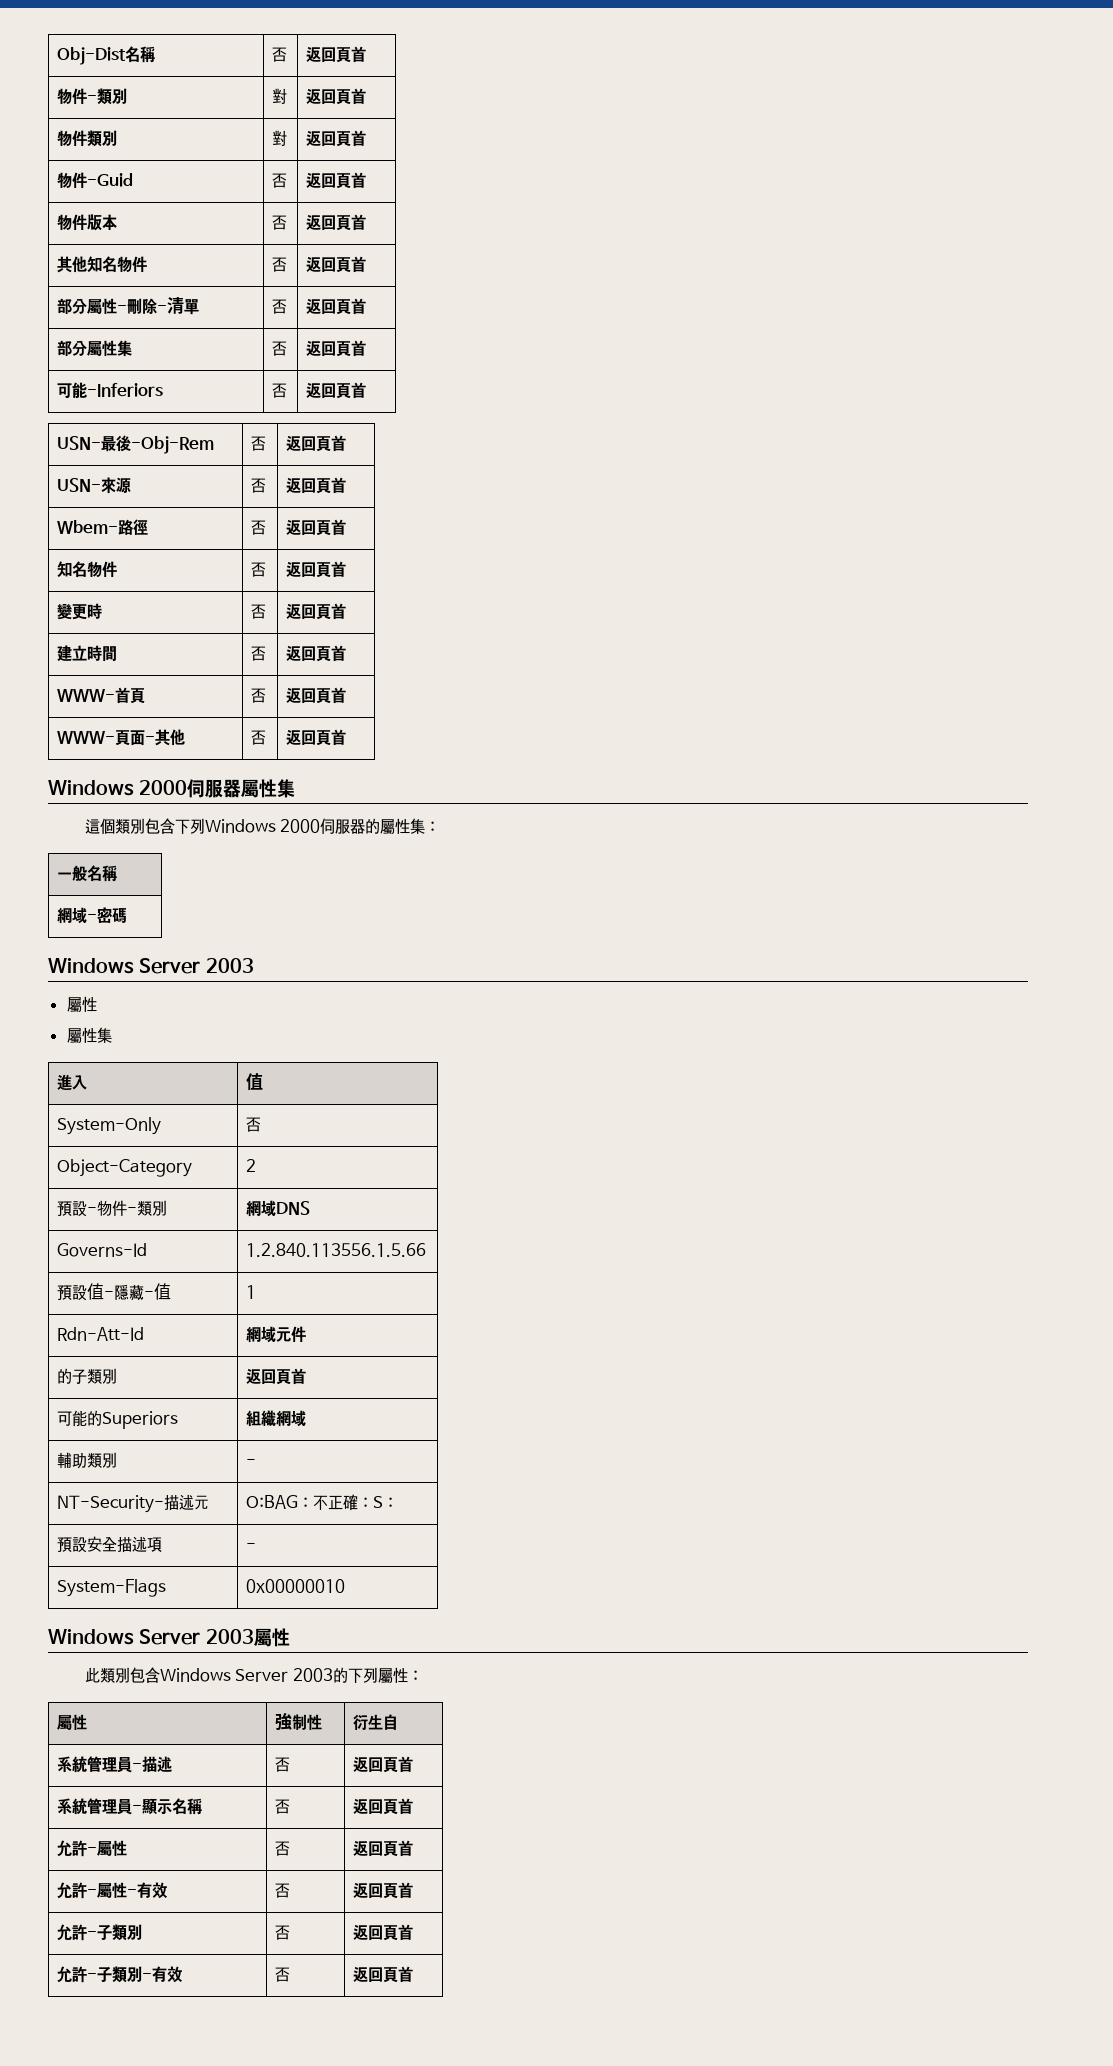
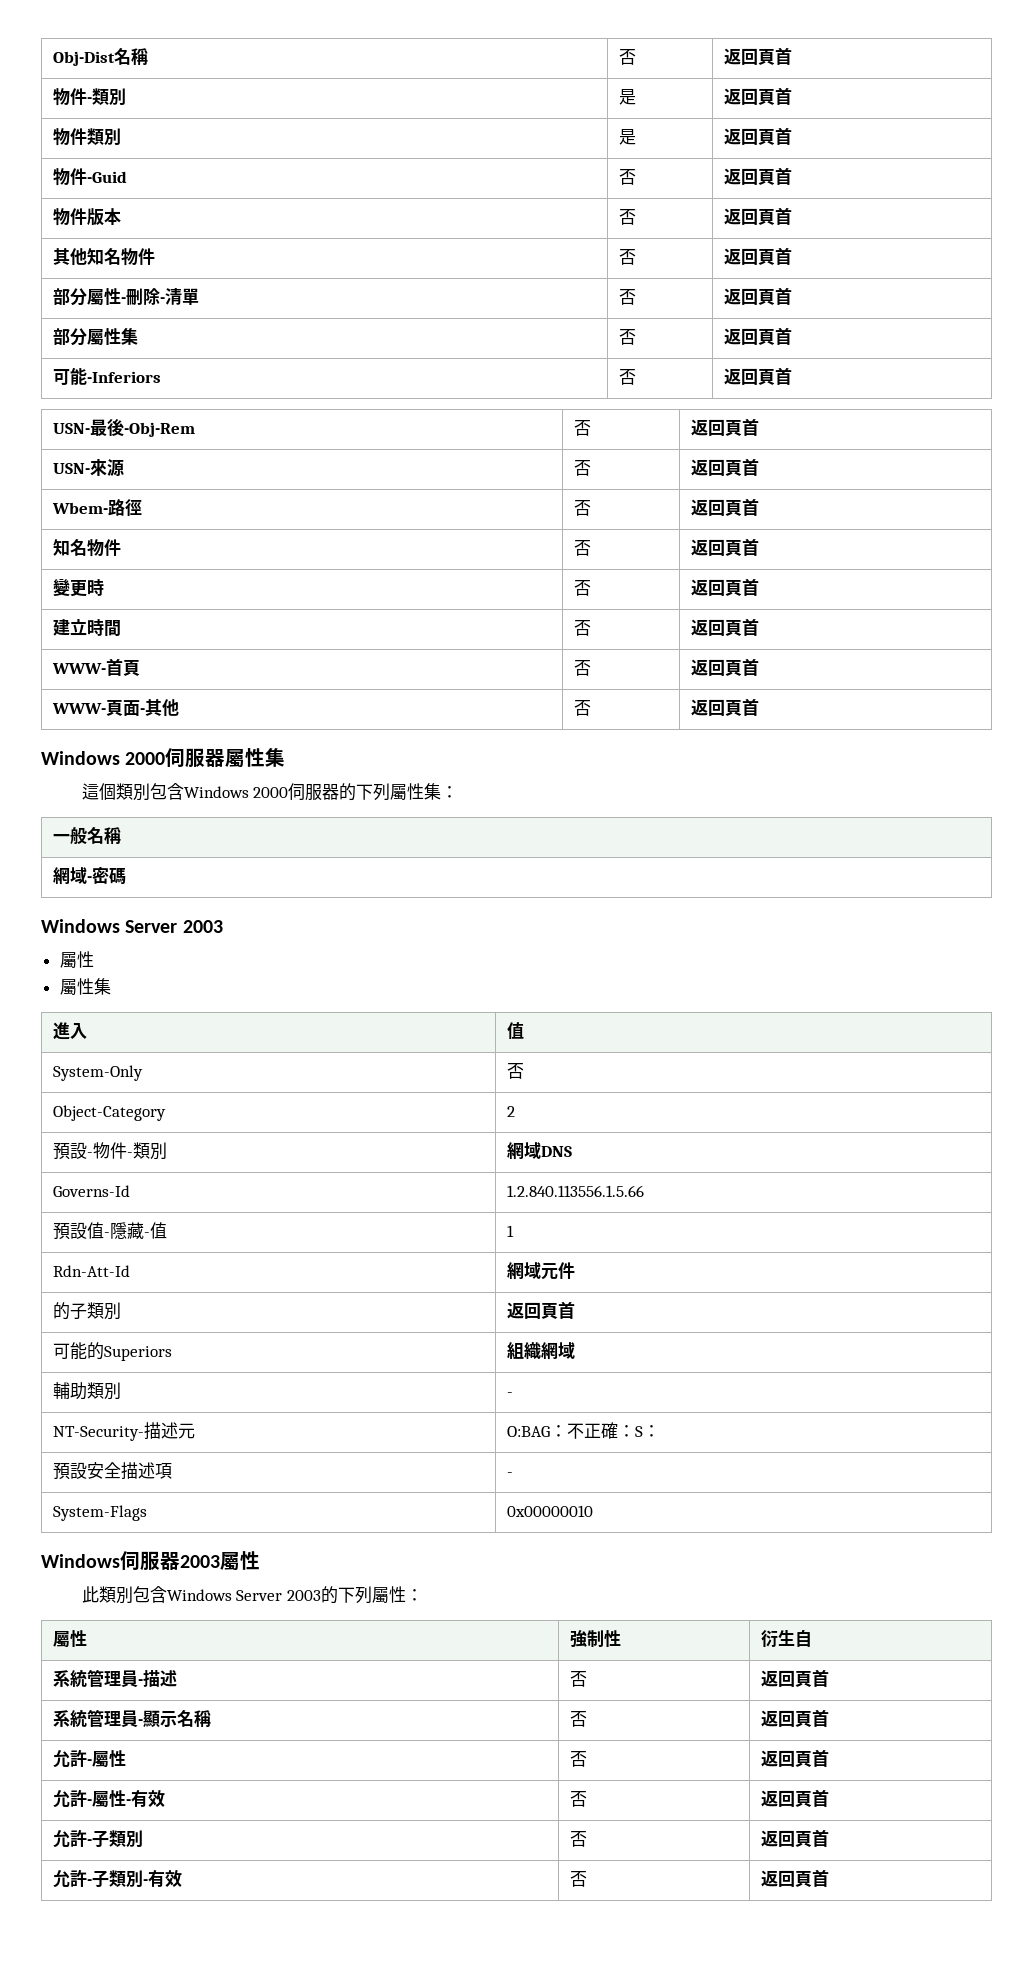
[272,88,288,104] 對 -> [618,89,636,105] 是
[272,130,288,146] 對 -> [618,129,636,145] 是
[174,818,205,834] 下列 -> (184, 791) none
(381, 826) none -> [356,783,391,801] 下列
[139,1629,201,1645] Server -> [120,1551,180,1571] 伺服器

